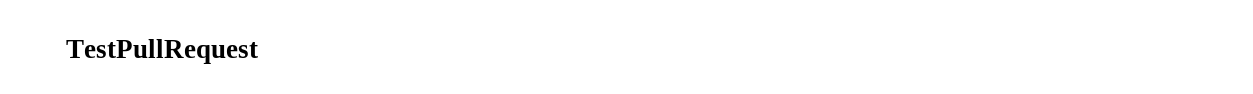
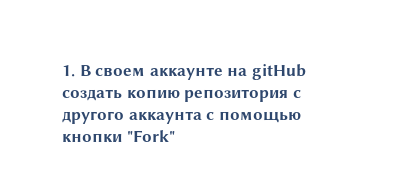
[66,39,258,64] TestPullRequest -> [62,64,306,80] [62,89,301,102] [62,111,301,124] [62,130,175,142] 1. В своем аккаунте на gitHub создать копию репозитория с другого аккаунта с помощью кнопки "Fork"

